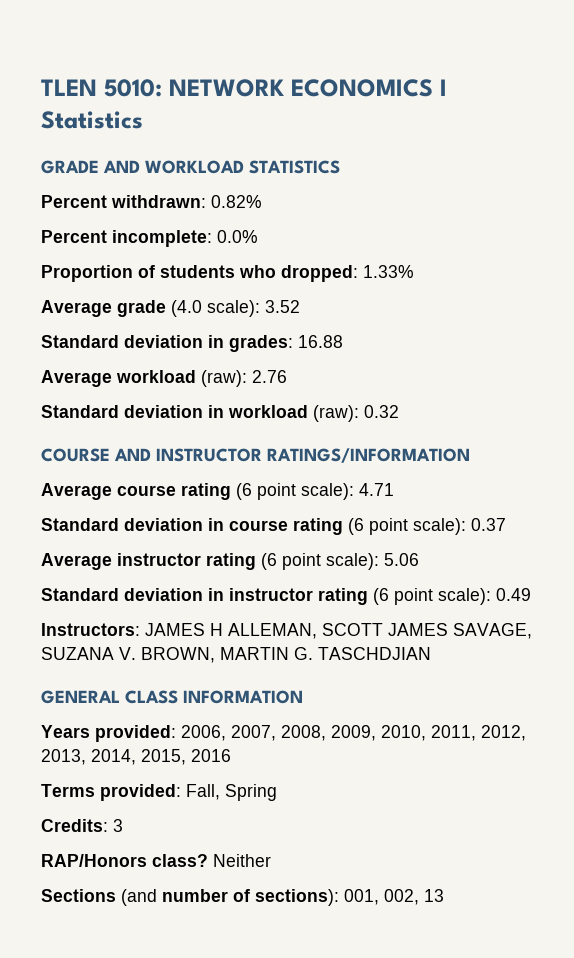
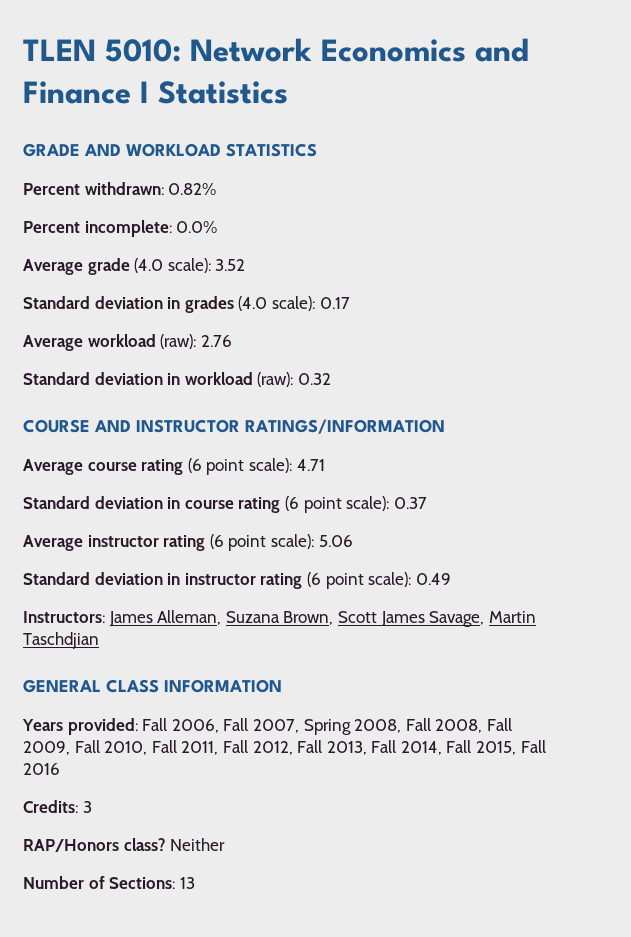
[169,79,433,97] NETWORK ECONOMICS -> [190,38,529,62] [23,81,131,104] Network Economics and Finance
[41,265,414,282] // Proportion of students who dropped: 1.33% -> (218, 227) none
[229,335,343,352] grades: 16.88 -> [184,296,350,313] grades (4.0 scale): 0.17
[145,623,532,639] [41,647,431,663] JAMES H ALLEMAN, SCOTT JAMES SAVAGE, SUZANA V. BROWN, MARTIN G. TASCHDJIAN -> [108,610,536,627] [23,632,99,649] James Alleman, Suzana Brown, Scott James Savage, Martin Taschdjian
[181,725,526,741] [41,749,231,765] [41,784,277,801] 2006, 2007, 2008, 2009, 2010, 2011, 2012, 2013, 2014, 2015, 2016 // Terms provided: Fall, Spring -> [142,718,512,735] [23,740,546,755] [23,763,60,775] Fall 2006, Fall 2007, Spring 2008, Fall 2008, Fall 2009, Fall 2010, Fall 2011, Fall 2012, Fall 2013, Fall 2014, Fall 2015, Fall 2016
[41,889,419,906] Sections (and number of sections): 001, 002, -> [23,876,176,889] Number of Sections:

